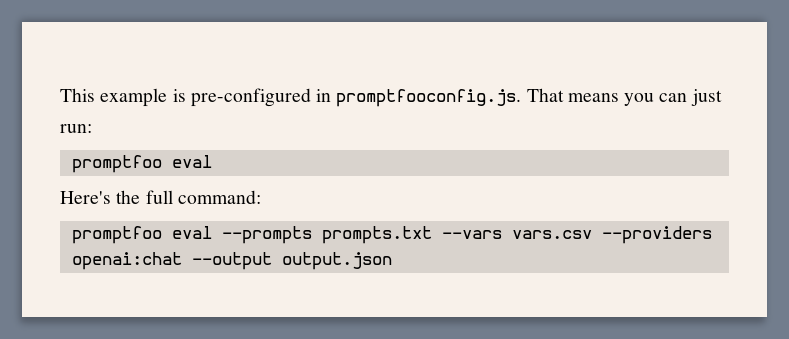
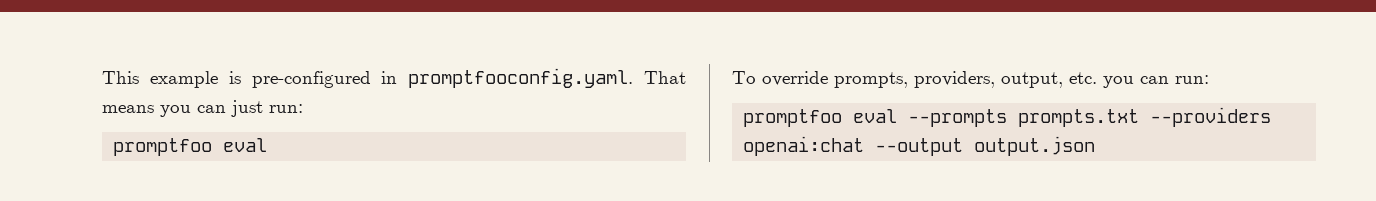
[336,89,522,107] promptfooconfig.js. -> [408,68,634,88] promptfooconfig.yaml.
[60,190,261,204] Here's the full command: -> [732,71,1209,88] To override prompts, providers, output, etc. you can run:
[441,230,592,239] --vars vars.csv -> (1140, 118) none

